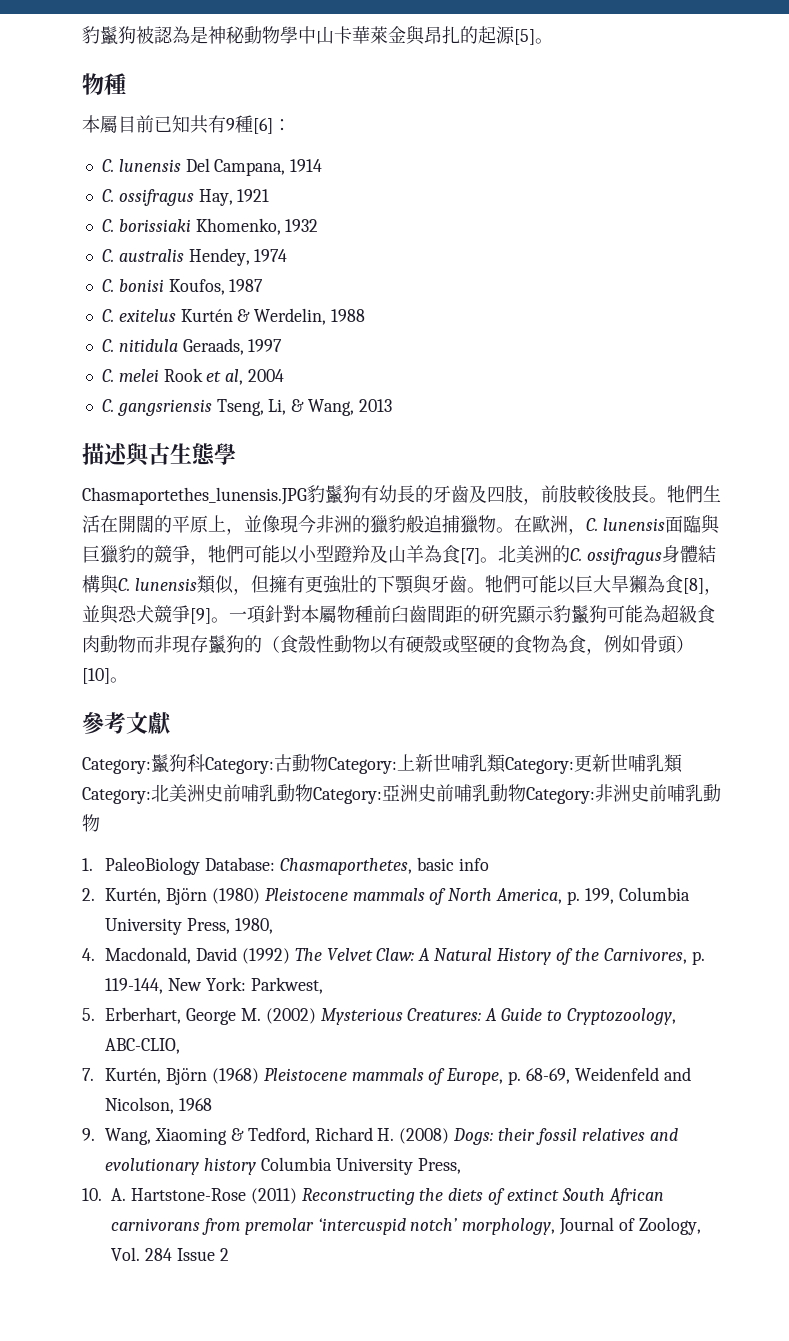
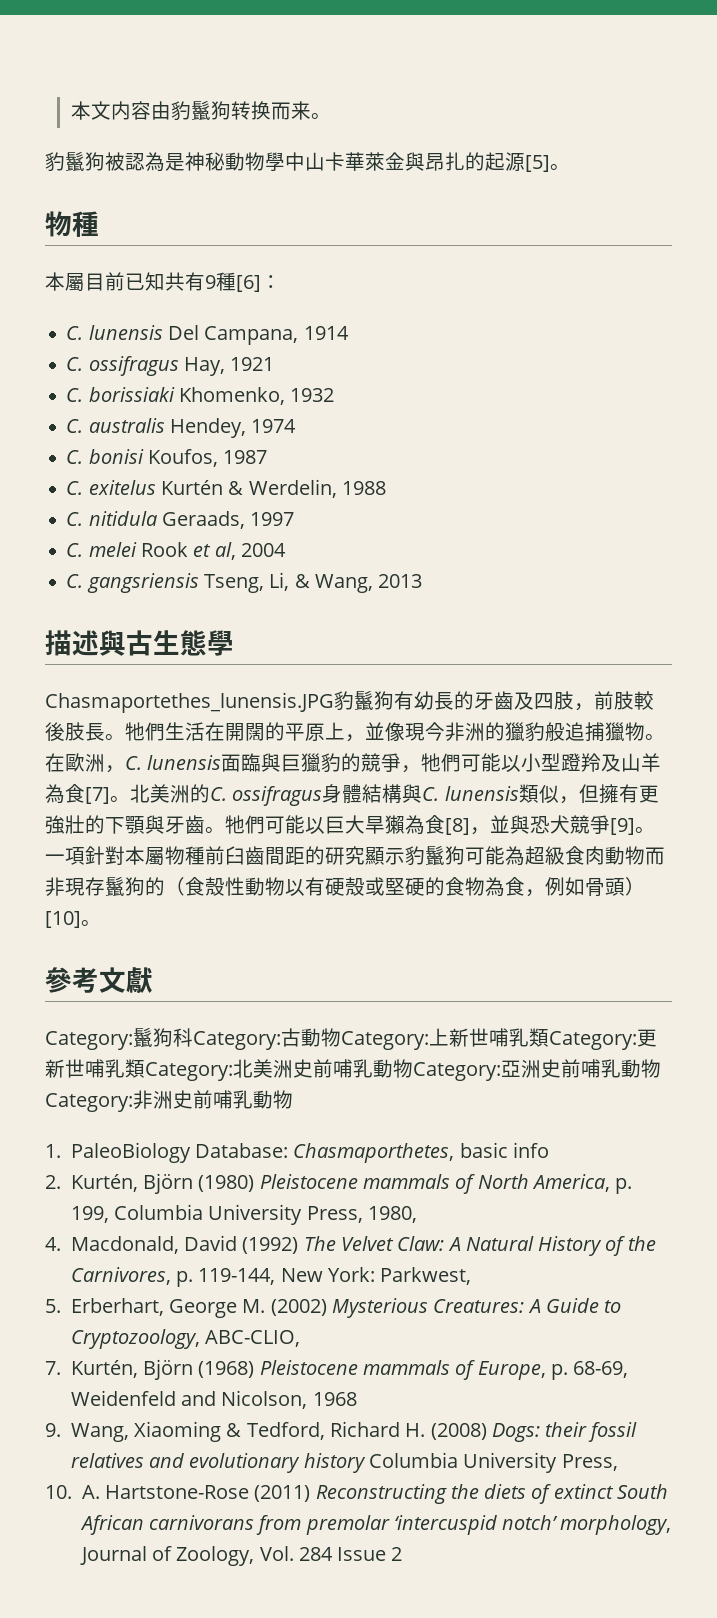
(82, 35) none -> [70,100,331,120] 本文内容由豹鬣狗转换而来。 //

